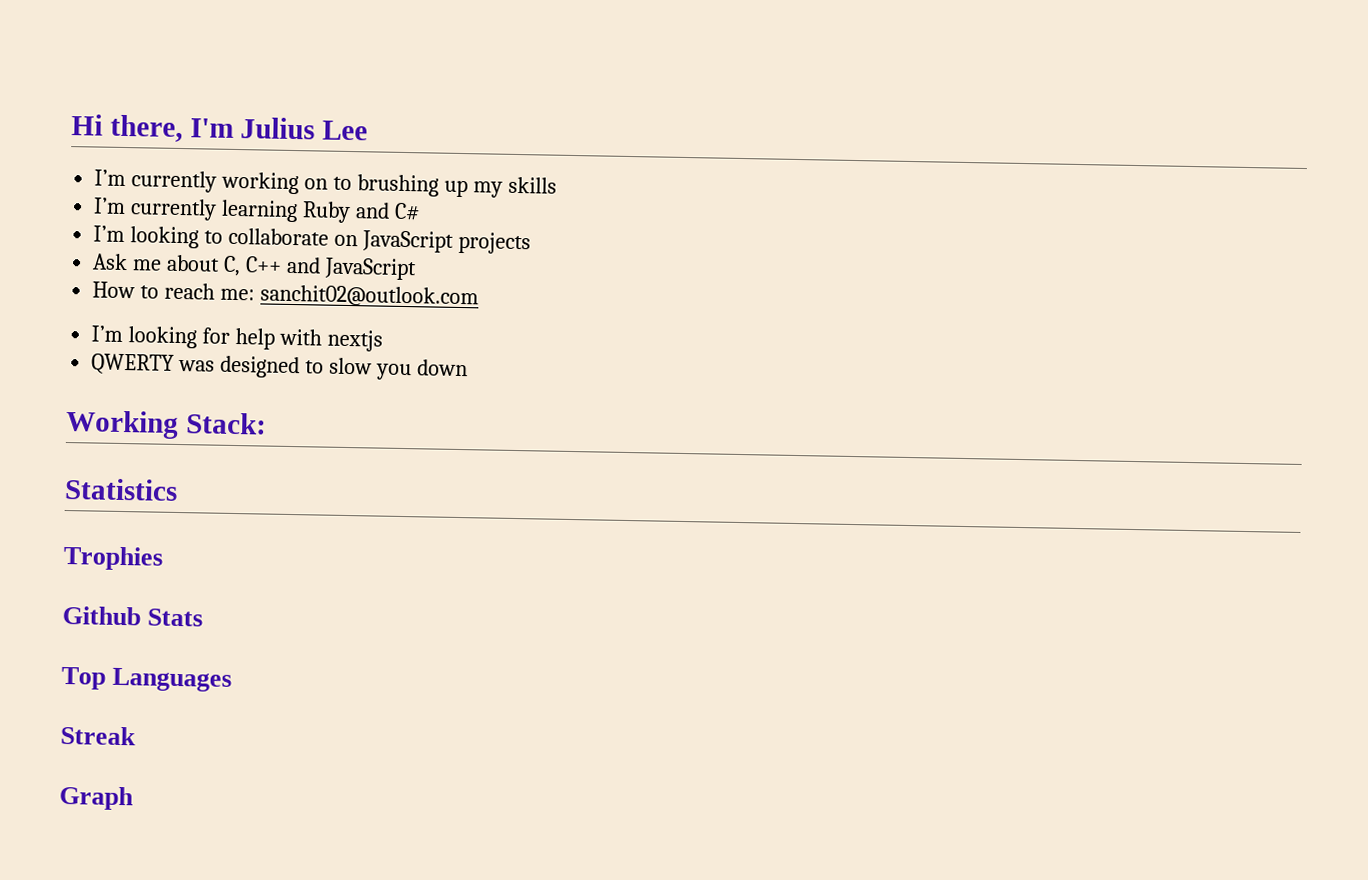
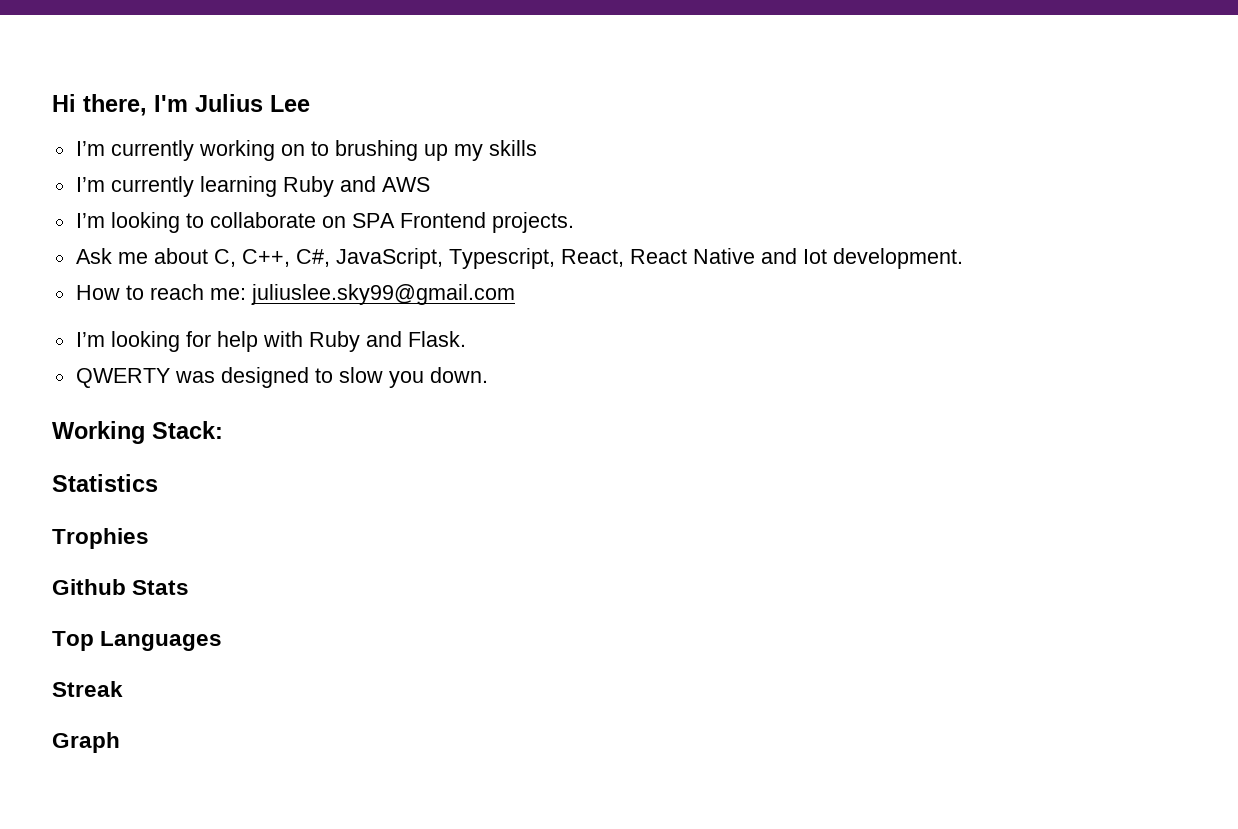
[393,202,421,221] C# -> [381,177,430,192] AWS
[361,230,531,255] JavaScript projects -> [351,212,574,233] SPA Frontend projects.
[244,256,417,281] C++ and JavaScript -> [241,248,963,269] C++, C#, JavaScript, Typescript, React, React Native and Iot development.
[259,284,479,309] sanchit02@outlook.com -> [250,284,515,305] juliuslee.sky99@gmail.com
[326,329,383,352] nextjs -> [308,331,466,352] Ruby and Flask.
[416,359,468,377] down -> [429,367,488,383] down.

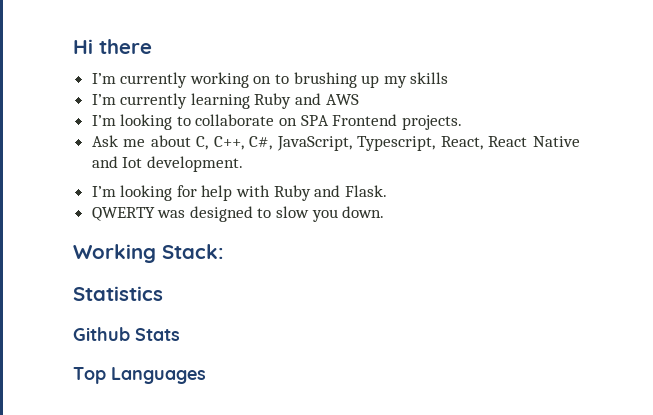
[83,94,310,116] there, I'm Julius Lee -> [99,39,152,54] there
[75,284,515,305] // How to reach me: juliuslee.sky99@gmail.com -> (243, 164) none
[52,528,149,549] // Trophies -> (163, 293) none
[52,681,123,697] [52,732,120,753] // Streak // Graph -> (206, 375) none

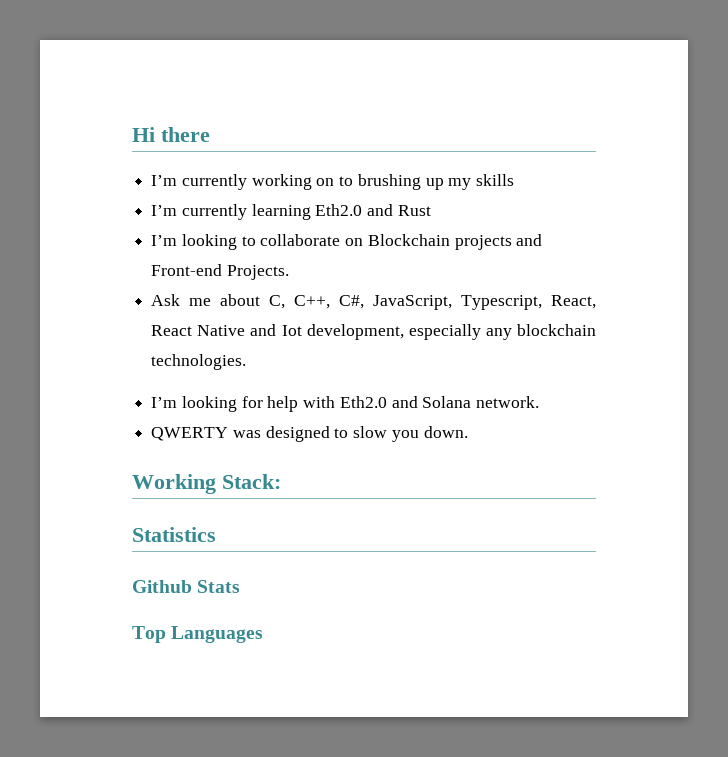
[254,93,359,109] Ruby and AWS -> [315,204,431,216] Eth2.0 and Rust
[300,114,462,130] SPA Frontend projects. -> [367,234,543,250] [151,264,289,280] Blockchain projects and Front-end Projects.
[146,156,243,172] development. -> [306,324,596,340] [151,354,247,370] development, especially any blockchain technologies.
[273,185,387,201] Ruby and Flask. -> [339,396,540,408] Eth2.0 and Solana network.

